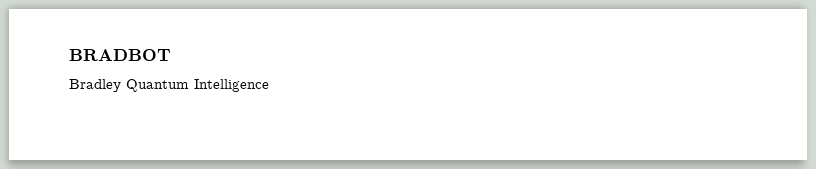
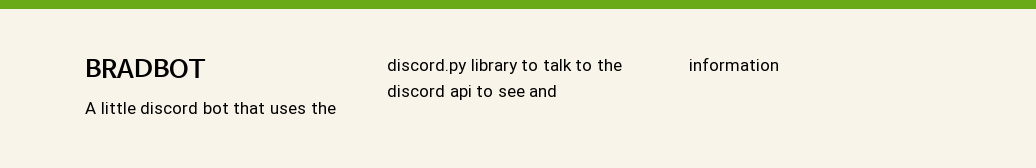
[69,79,269,92] Bradley Quantum Intelligence -> [85,102,336,114] [387,59,622,74] [387,85,558,100] [689,57,779,71] A little discord bot that uses the discord.py library to talk to the discord api to see and information

